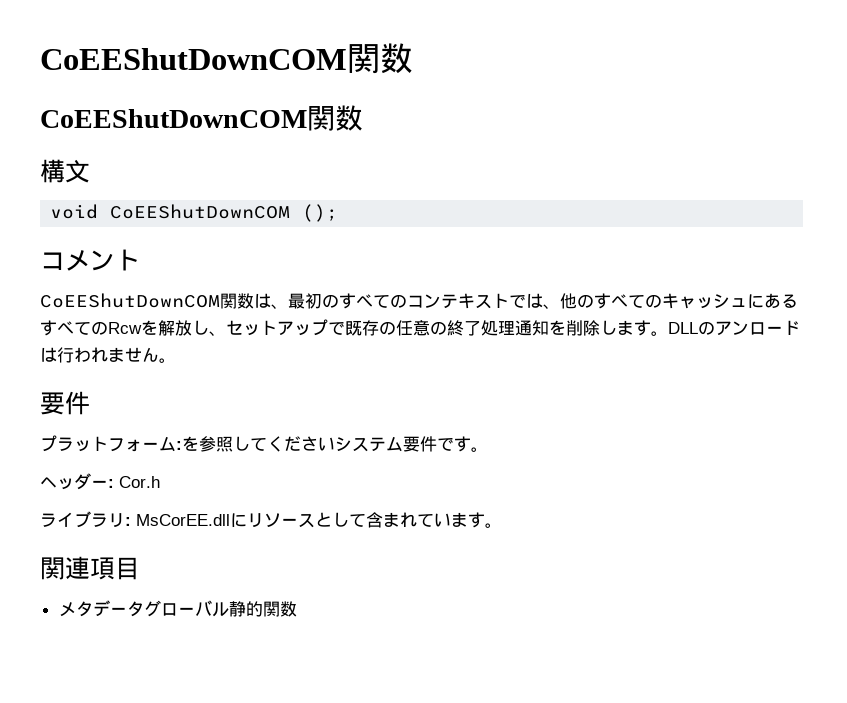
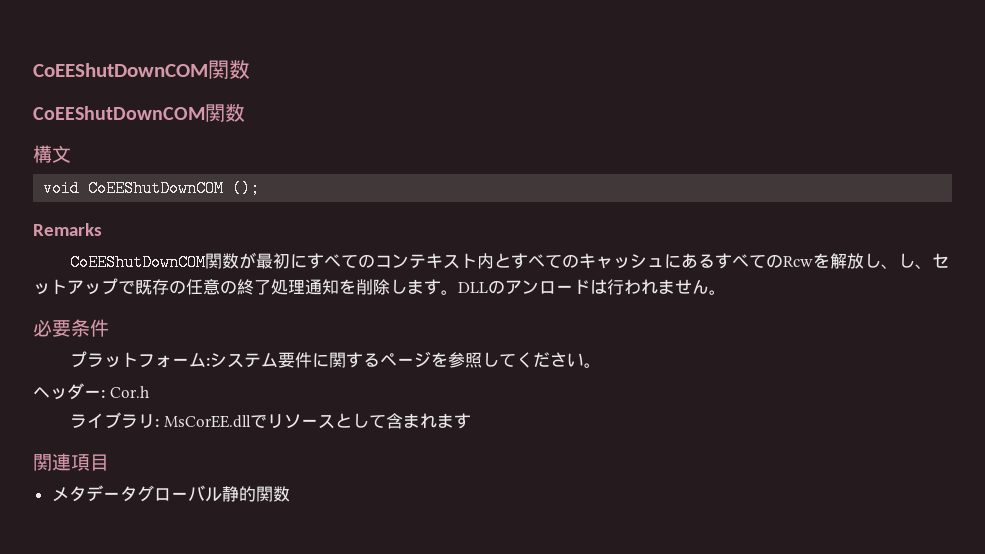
[40,249,140,271] [40,293,339,309] コメント // CoEEShutDownCOM関数は、最初の -> [33,223,102,236] [70,252,308,271] Remarks // CoEEShutDownCOM関数が最初に
[509,293,594,309] では、他の -> [477,253,512,269] 内と
(226, 333) none -> [898,253,933,269] し、
[40,392,65,415] 要 -> [33,319,90,337] 必要条
(182, 445) none -> [210,351,432,368] システム要件に関するページ
[335,436,471,452] システム要件です -> (585, 360) none
[230,513,247,528] に -> [249,414,267,428] で
[417,512,502,528] ています。 -> [436,413,471,429] ます

